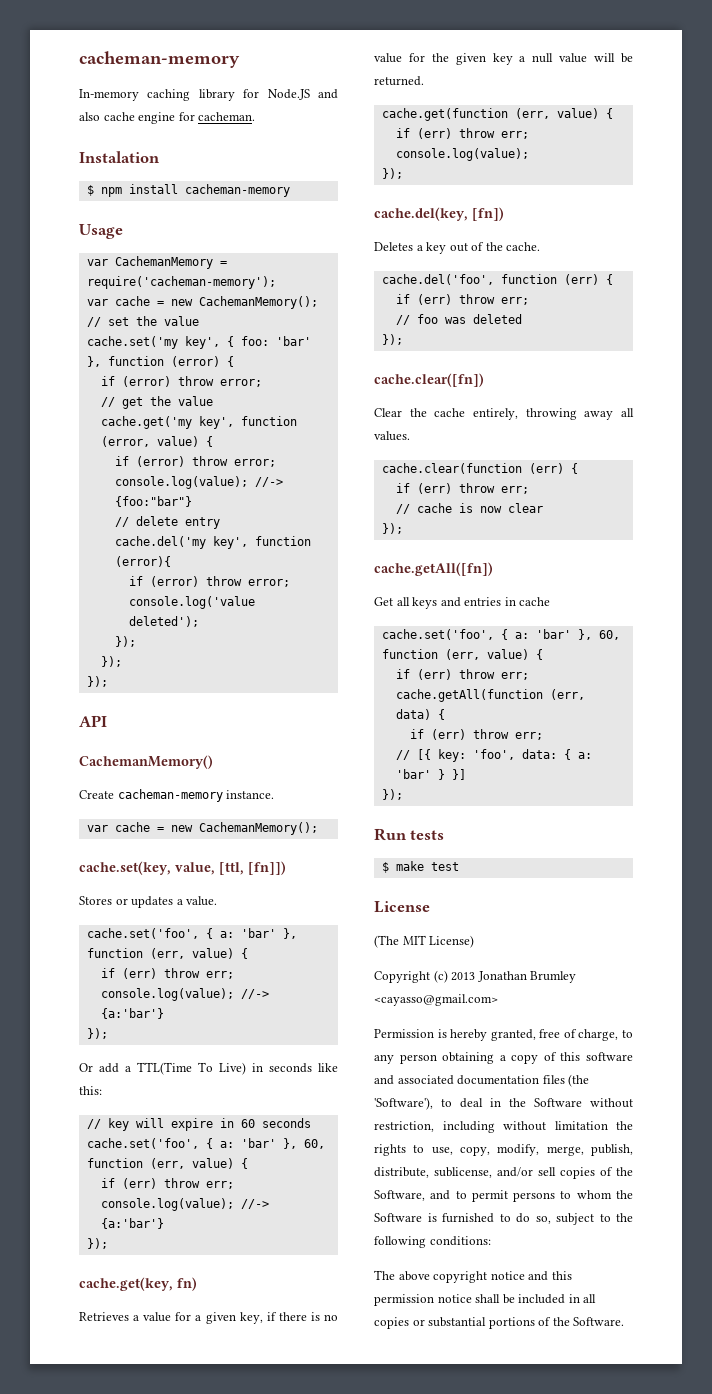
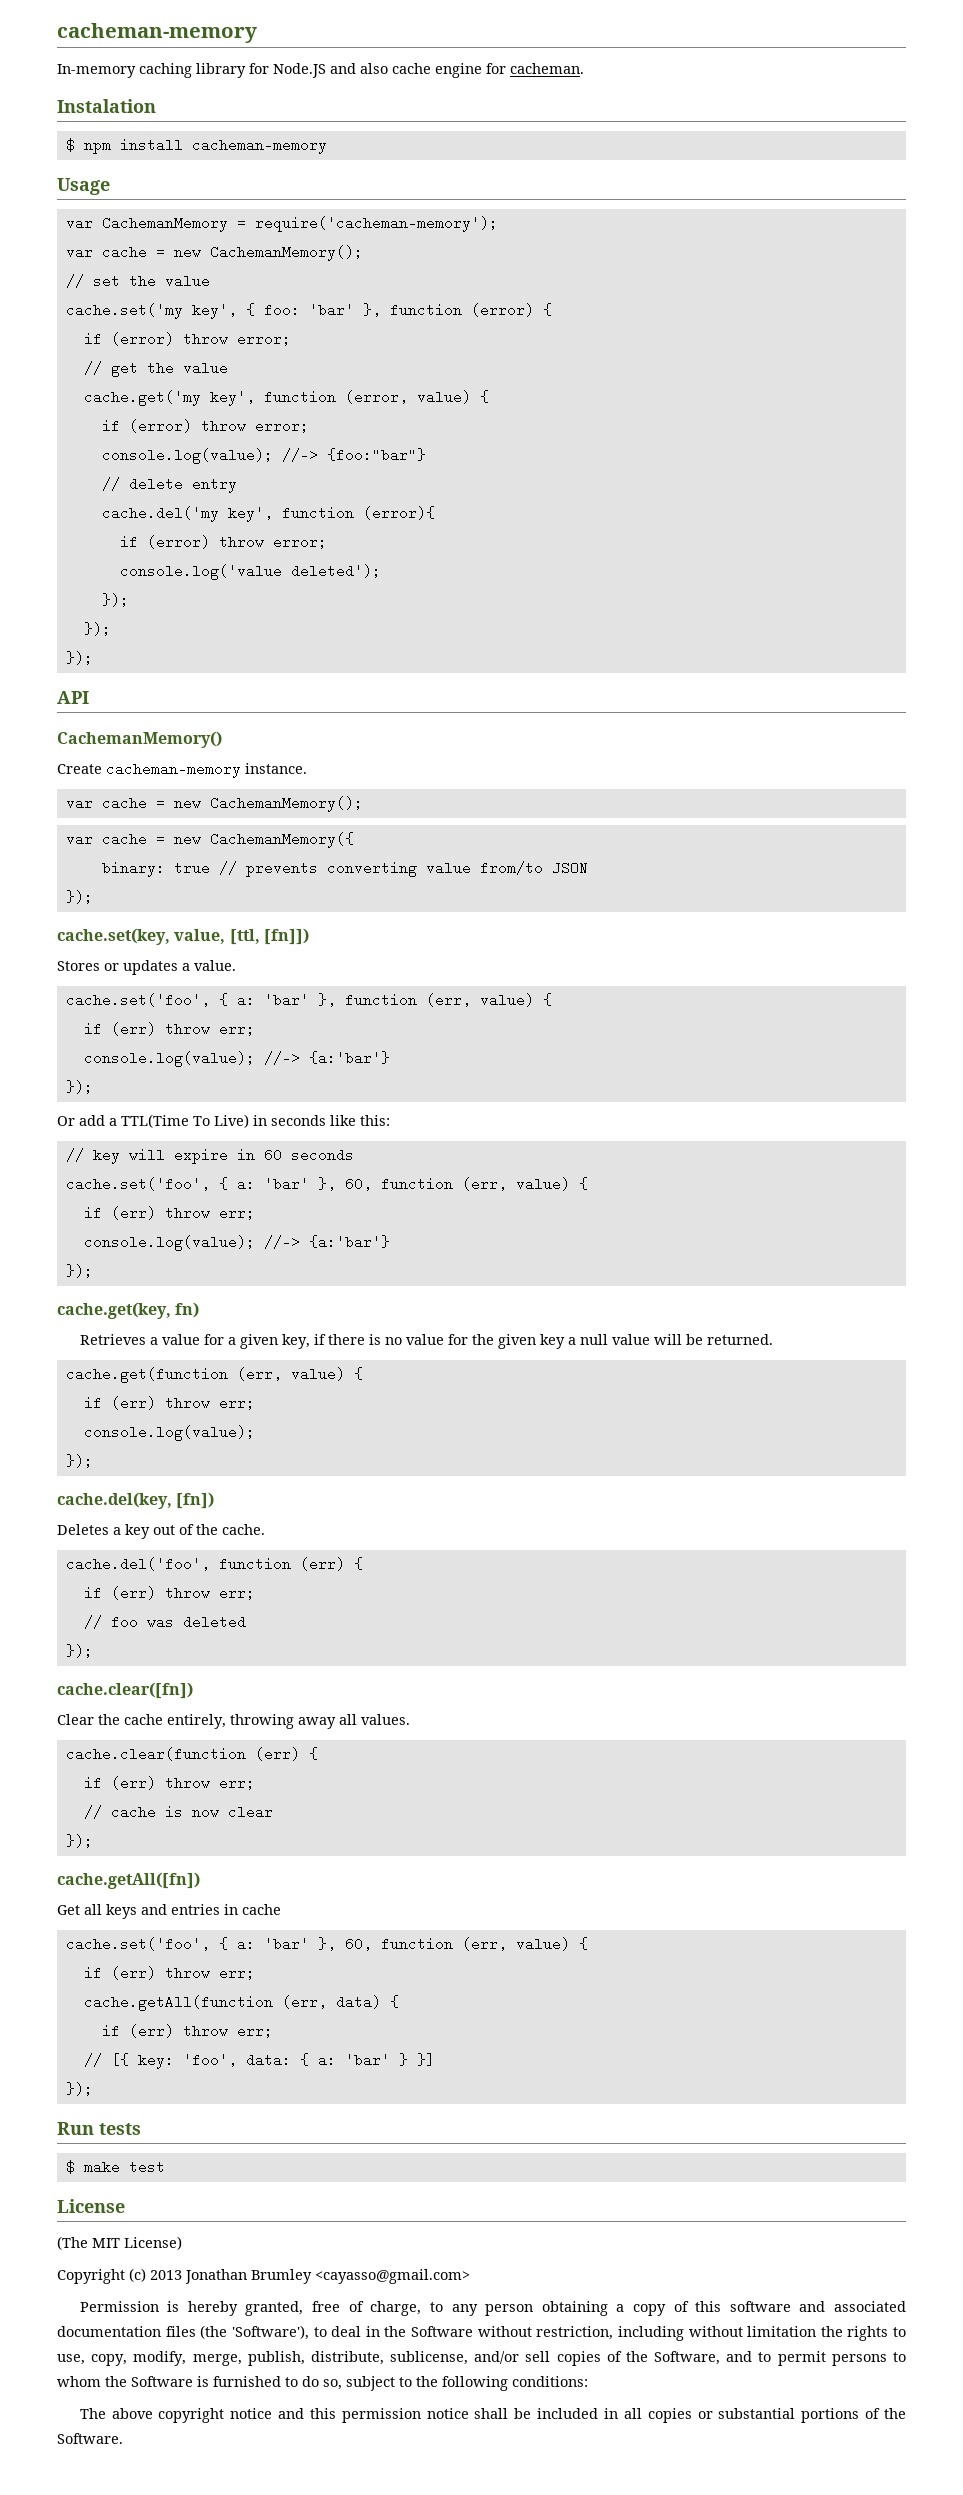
(318, 828) none -> [65,832,354,848] [101,861,588,877] [65,890,93,904] // var cache = new CachemanMemory({ // binary: true // prevents converting value from/to JSON // });

